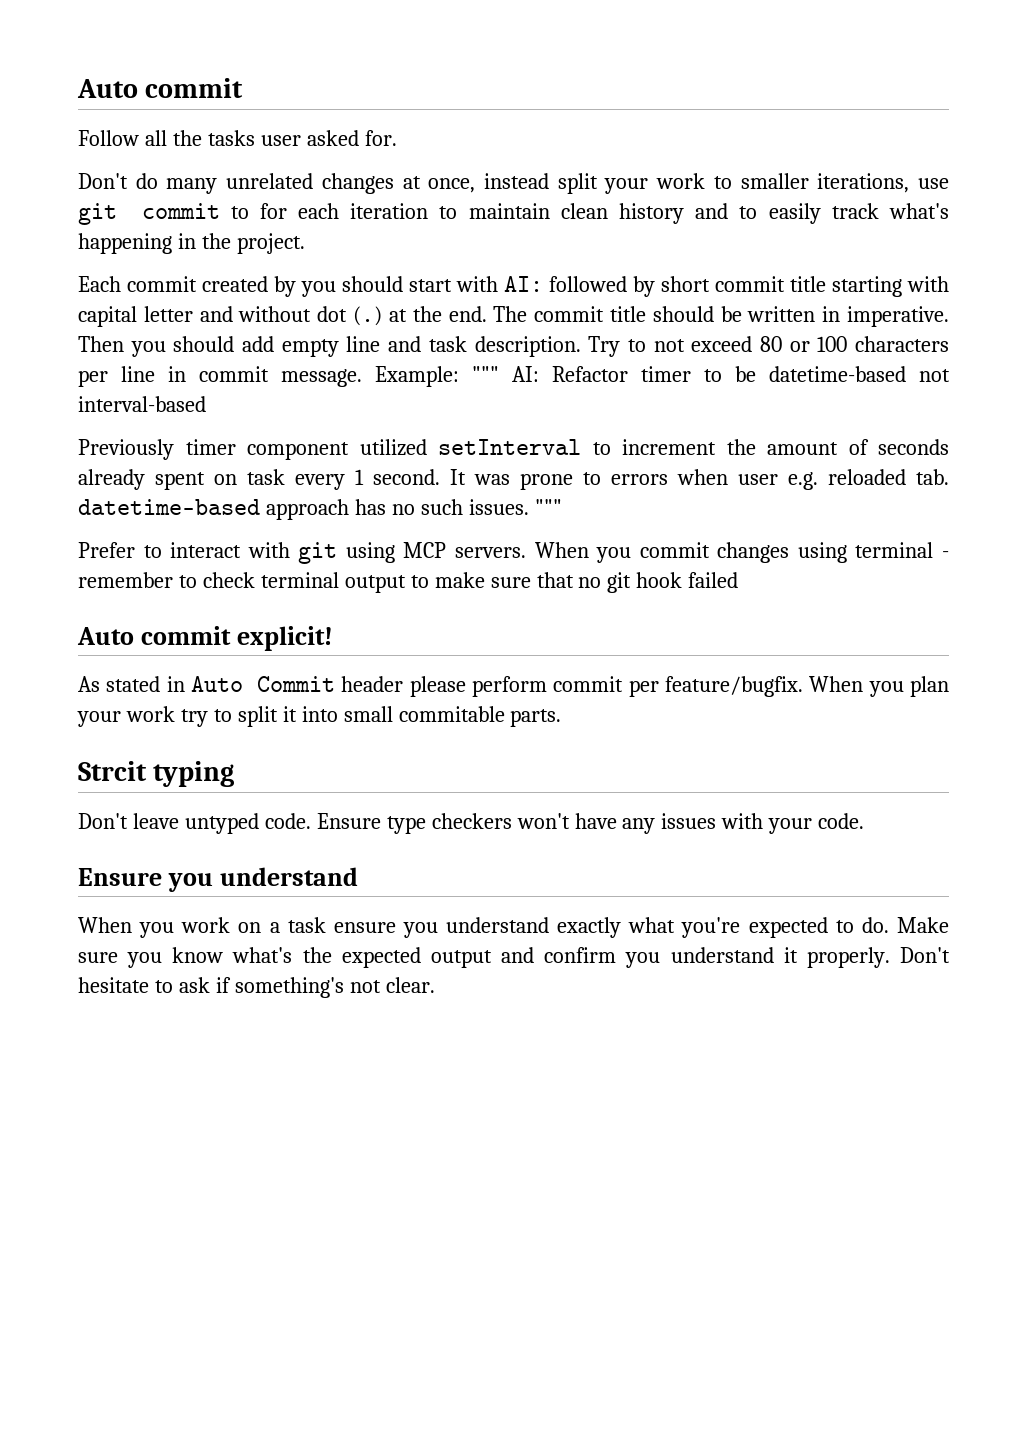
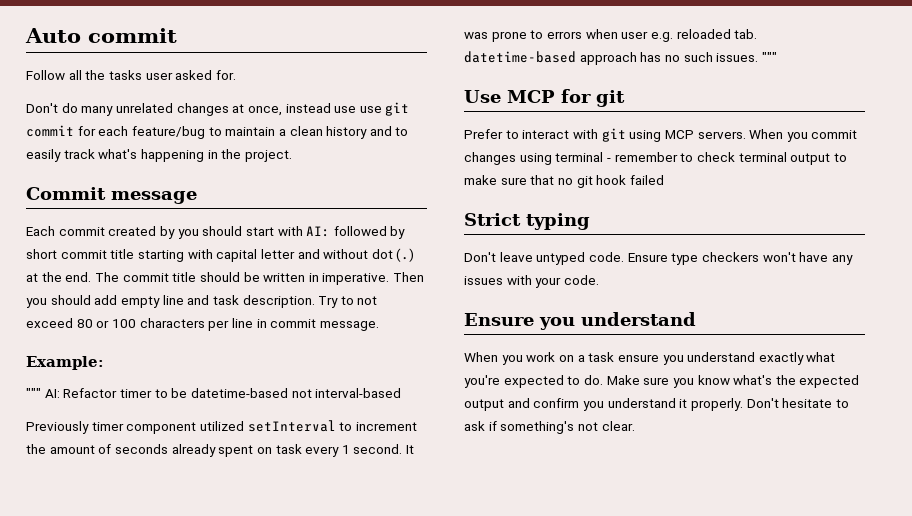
[557,173,910,194] split your work to smaller iterations, -> [334,106,357,113] use
[230,206,249,219] to -> (74, 131) none
[350,203,429,219] iteration -> [131,126,205,139] feature/bug
(550, 211) none -> [278,129,286,136] a
(305, 243) none -> [26,187,197,204] // Commit message
(362, 378) none -> (379, 326) //
(459, 376) none -> (104, 363) //
(562, 507) none -> [464,89,625,107] // Use MCP for git
[77,626,333,651] [78,676,950,697] [77,706,562,727] [78,761,147,781] Auto commit explicit! // As stated in Auto Commit header please perform commit per feature/bugfix. When you plan your work try to split it into small commitable parts. // Strcit -> [464,213,521,226] Strict

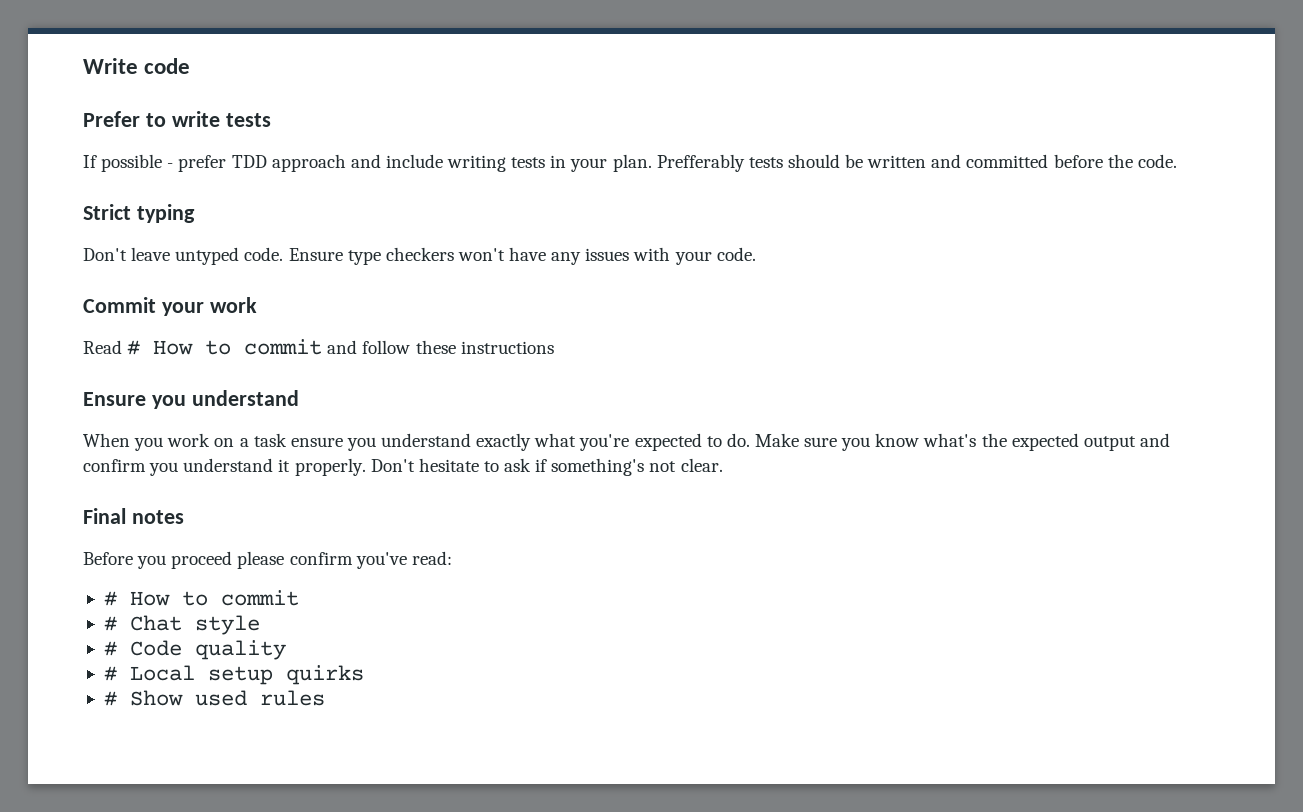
[25,28,177,43] [26,70,236,80] [26,102,410,116] [26,125,409,139] [26,149,292,162] [26,187,197,204] [26,226,406,239] [26,248,415,262] [26,272,425,285] [26,295,378,308] [26,318,379,331] [26,356,104,370] [26,388,402,398] [26,420,417,434] [26,444,415,457] [464,29,758,42] [464,51,777,65] [464,89,625,107] [464,128,858,142] [464,152,847,165] [464,175,664,188] Auto commit // Follow all the tasks user asked for. // Don't do many unrelated changes at once, instead use use git commit for each feature/bug to maintain a clean history and to easily track what's happening in the project. // Commit message // Each commit created by you should start with AI: followed by short commit title starting with capital letter and without dot (.) at the end. The commit title should be written in imperative. Then you should add empty line and task description. Try to not exceed 80 or 100 characters per line in commit message. // Example: // """ AI: Refactor timer to be datetime-based not interval-based // Previously timer component utilized setInterval to increment the amount of seconds already spent on task every 1 second. It was prone to errors when user e.g. reloaded tab. datetime-based approach has no such issues. """ // Use MCP for git // Prefer to interact with git using MCP servers. When you commit changes using terminal - remember to check terminal output to make sure that no git hook failed -> [83,58,191,74] [83,111,271,127] [83,154,1177,172] Write code // Prefer to write tests // If possible - prefer TDD approach and include writing tests in your plan. Prefferably tests should be written and committed before the code.
(599, 280) none -> [83,297,257,316] [83,339,554,355] // Commit your work // Read # How to commit and follow these instructions
(635, 426) none -> [83,508,184,524] [83,551,452,569] [103,590,299,606] [103,615,260,635] [103,640,286,660] [103,665,364,685] [103,690,325,706] // Final notes // Before you proceed please confirm you've read: // # How to commit // # Chat style // # Code quality // # Local setup quirks // # Show used rules

